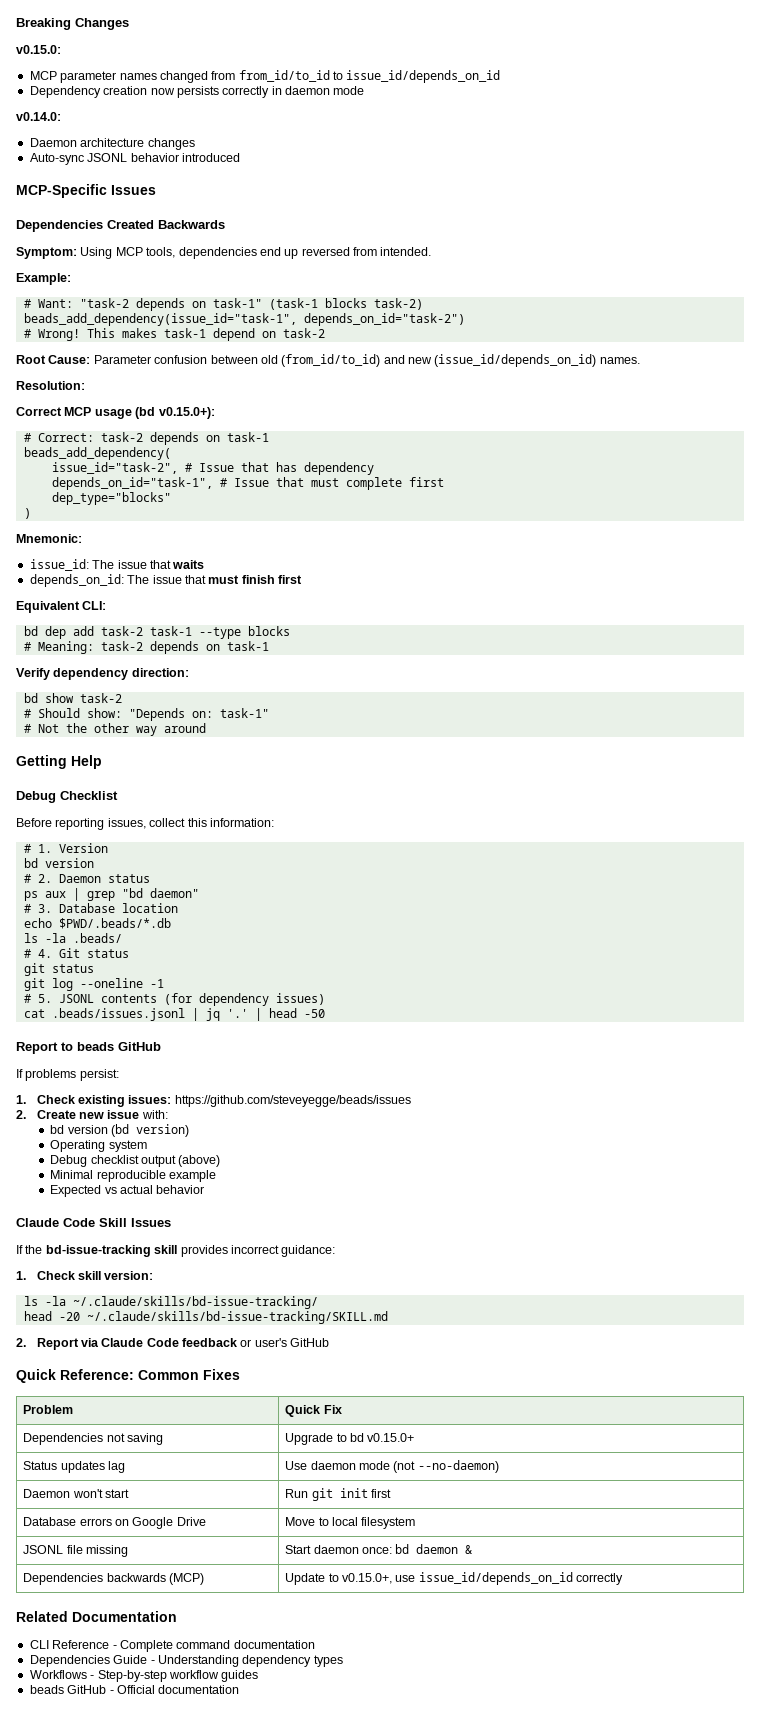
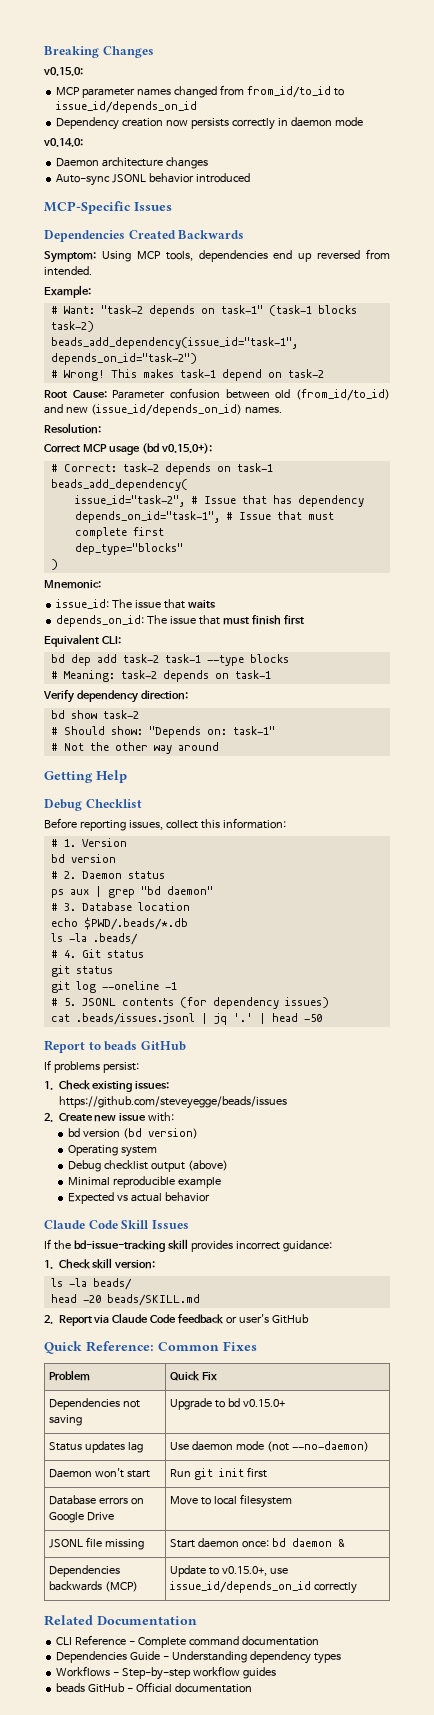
[72,1296,318,1309] ~/.claude/skills/bd-issue-tracking/ -> [92,1278,132,1290] beads/
[86,1311,388,1324] ~/.claude/skills/bd-issue-tracking/SKILL.md -> [106,1294,200,1306] beads/SKILL.md

